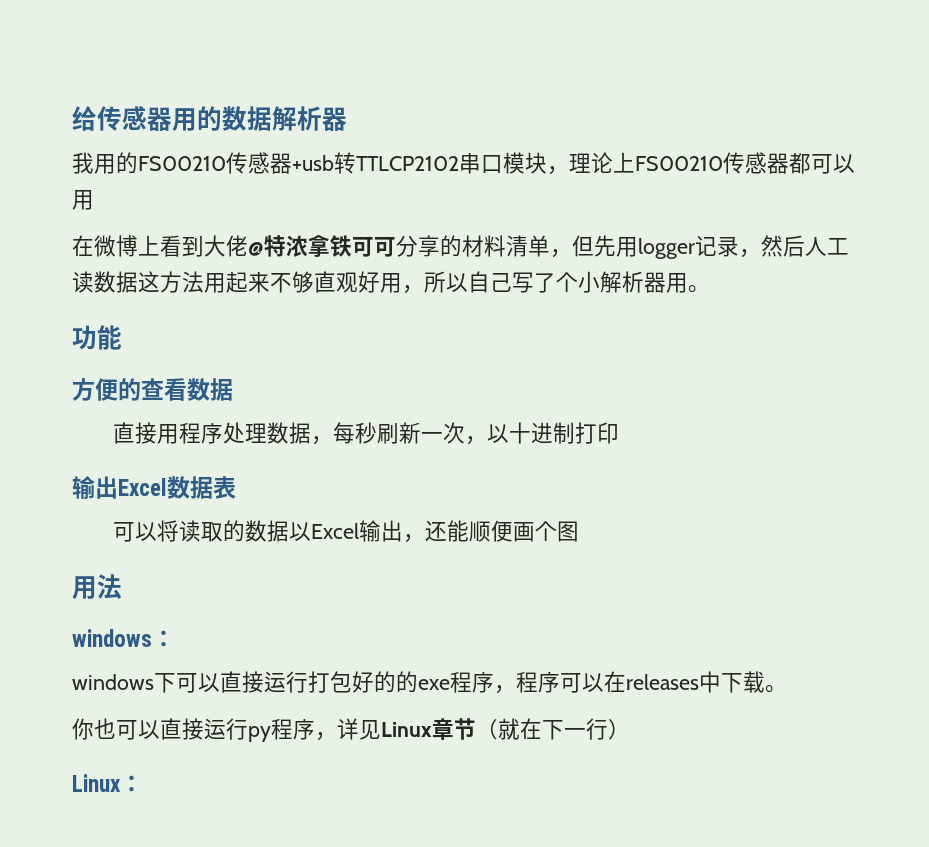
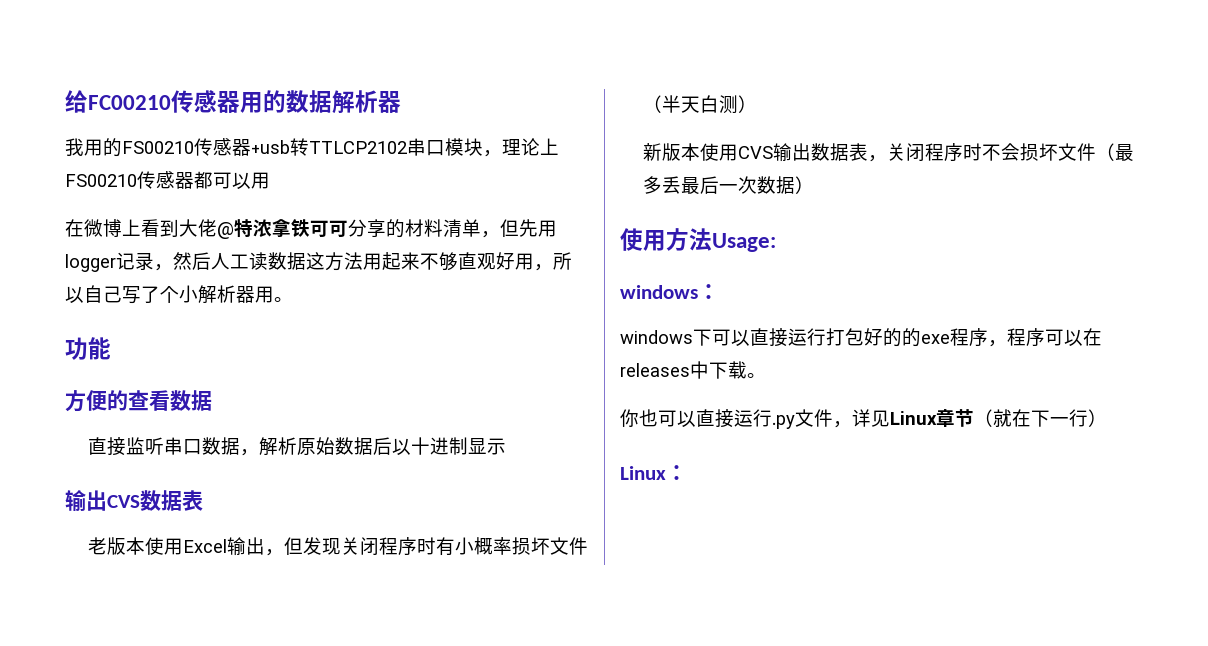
(97, 118) none -> [88,95,171,110] FC00210
[156,422,487,445] 用程序处理数据，每秒刷新一次， -> [125,437,392,456] 监听串口数据，解析原始数据后
[574,422,619,444] [72,476,167,499] 打印 // 输出Excel -> [467,438,506,455] [65,490,140,511] 显示 // 输出CVS
[112,520,579,543] [72,574,122,599] 可以将读取的数据以Excel输出，还能顺便画个图 // 用法 -> [87,537,588,556] [642,95,757,114] [642,143,1134,162] [642,176,814,194] [620,228,776,252] 老版本使用Excel输出，但发现关闭程序时有小概率损坏文件（半天白测） // 新版本使用CVS输出数据表，关闭程序时不会损坏文件（最多丢最后一次数据） // 使用方法Usage:
[248,718,315,742] py程序 -> [772,409,833,429] .py文件

